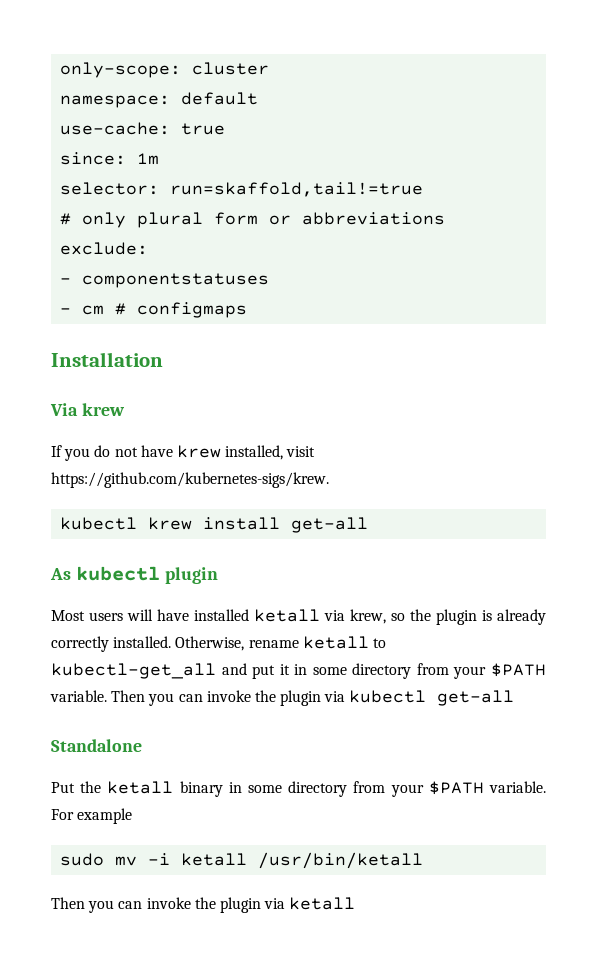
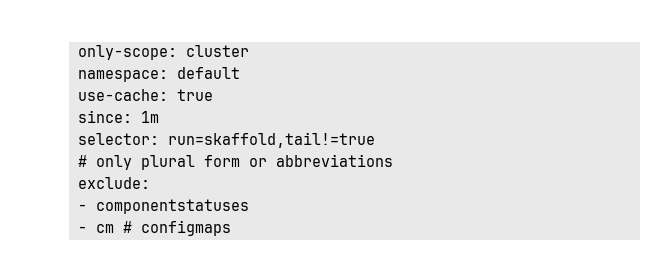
[51,352,163,367] [50,403,125,416] [51,445,316,461] [51,472,329,488] [60,517,369,533] [50,566,218,584] [51,609,546,625] [51,636,386,652] [51,663,546,679] [50,690,515,706] [51,739,142,752] [51,781,546,797] [51,808,133,824] [60,852,424,869] [51,897,356,913] // Installation // Via krew // If you do not have krew installed, visit https://github.com/kubernetes-sigs/krew. // kubectl krew install get-all // As kubectl plugin // Most users will have installed ketall via krew, so the plugin is already correctly installed. Otherwise, rename ketall to kubectl-get_all and put it in some directory from your $PATH variable. Then you can invoke the plugin via kubectl get-all // Standalone // Put the ketall binary in some directory from your $PATH variable. For example // sudo mv -i ketall /usr/bin/ketall // Then you can invoke the plugin via ketall -> (231, 228) none

